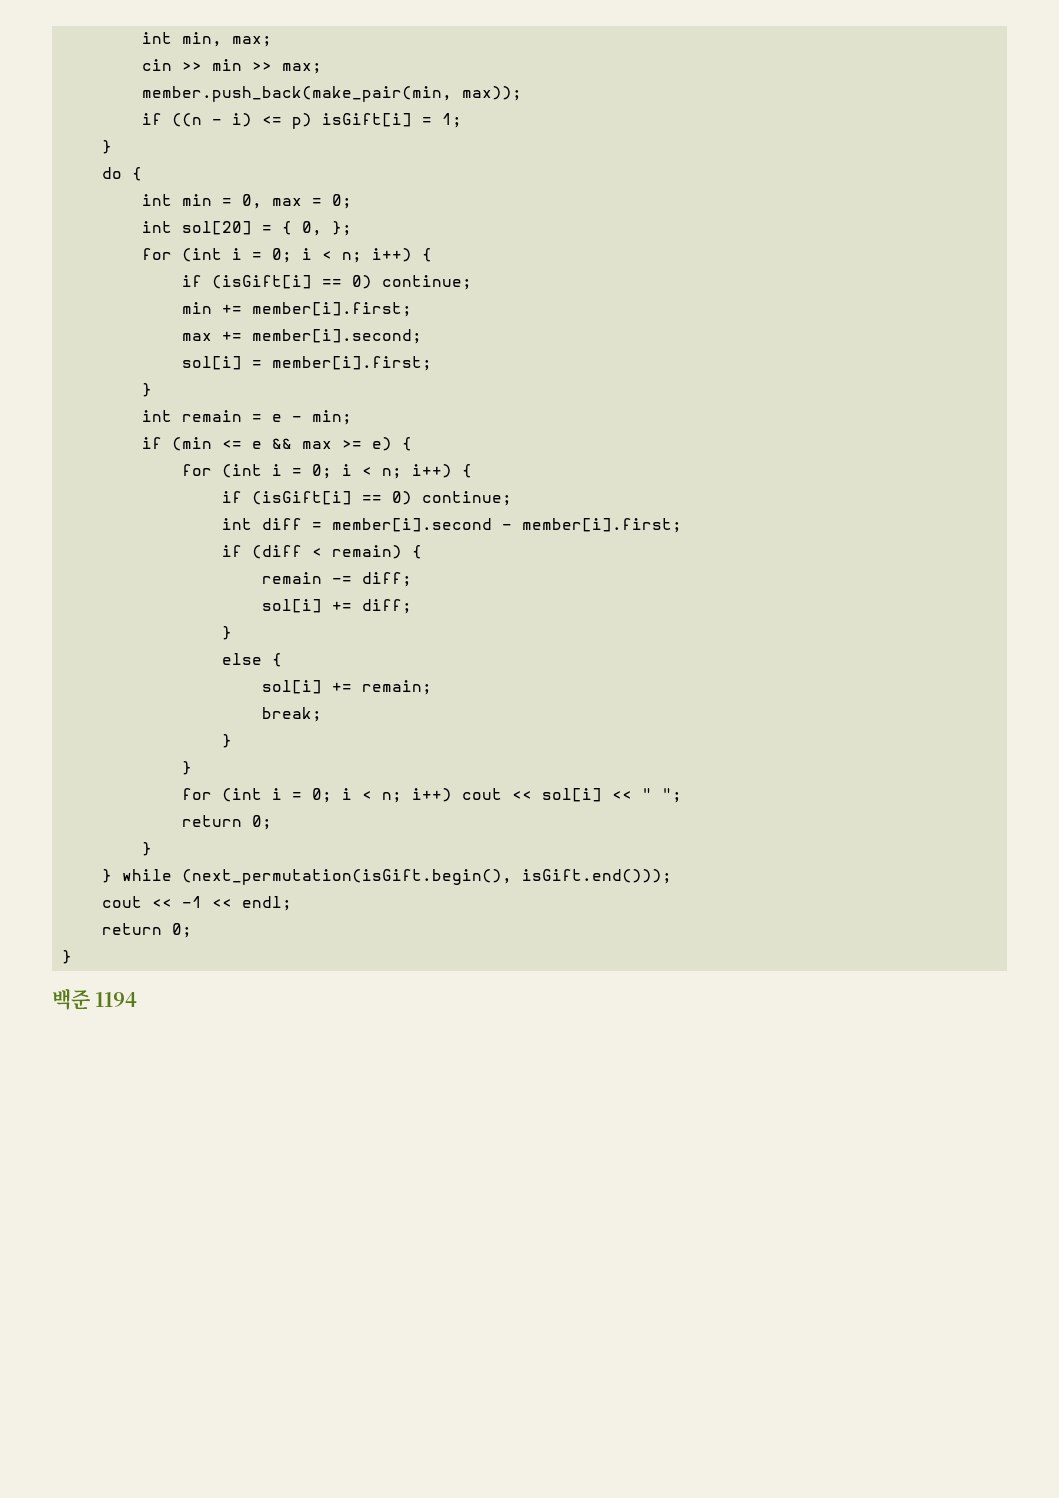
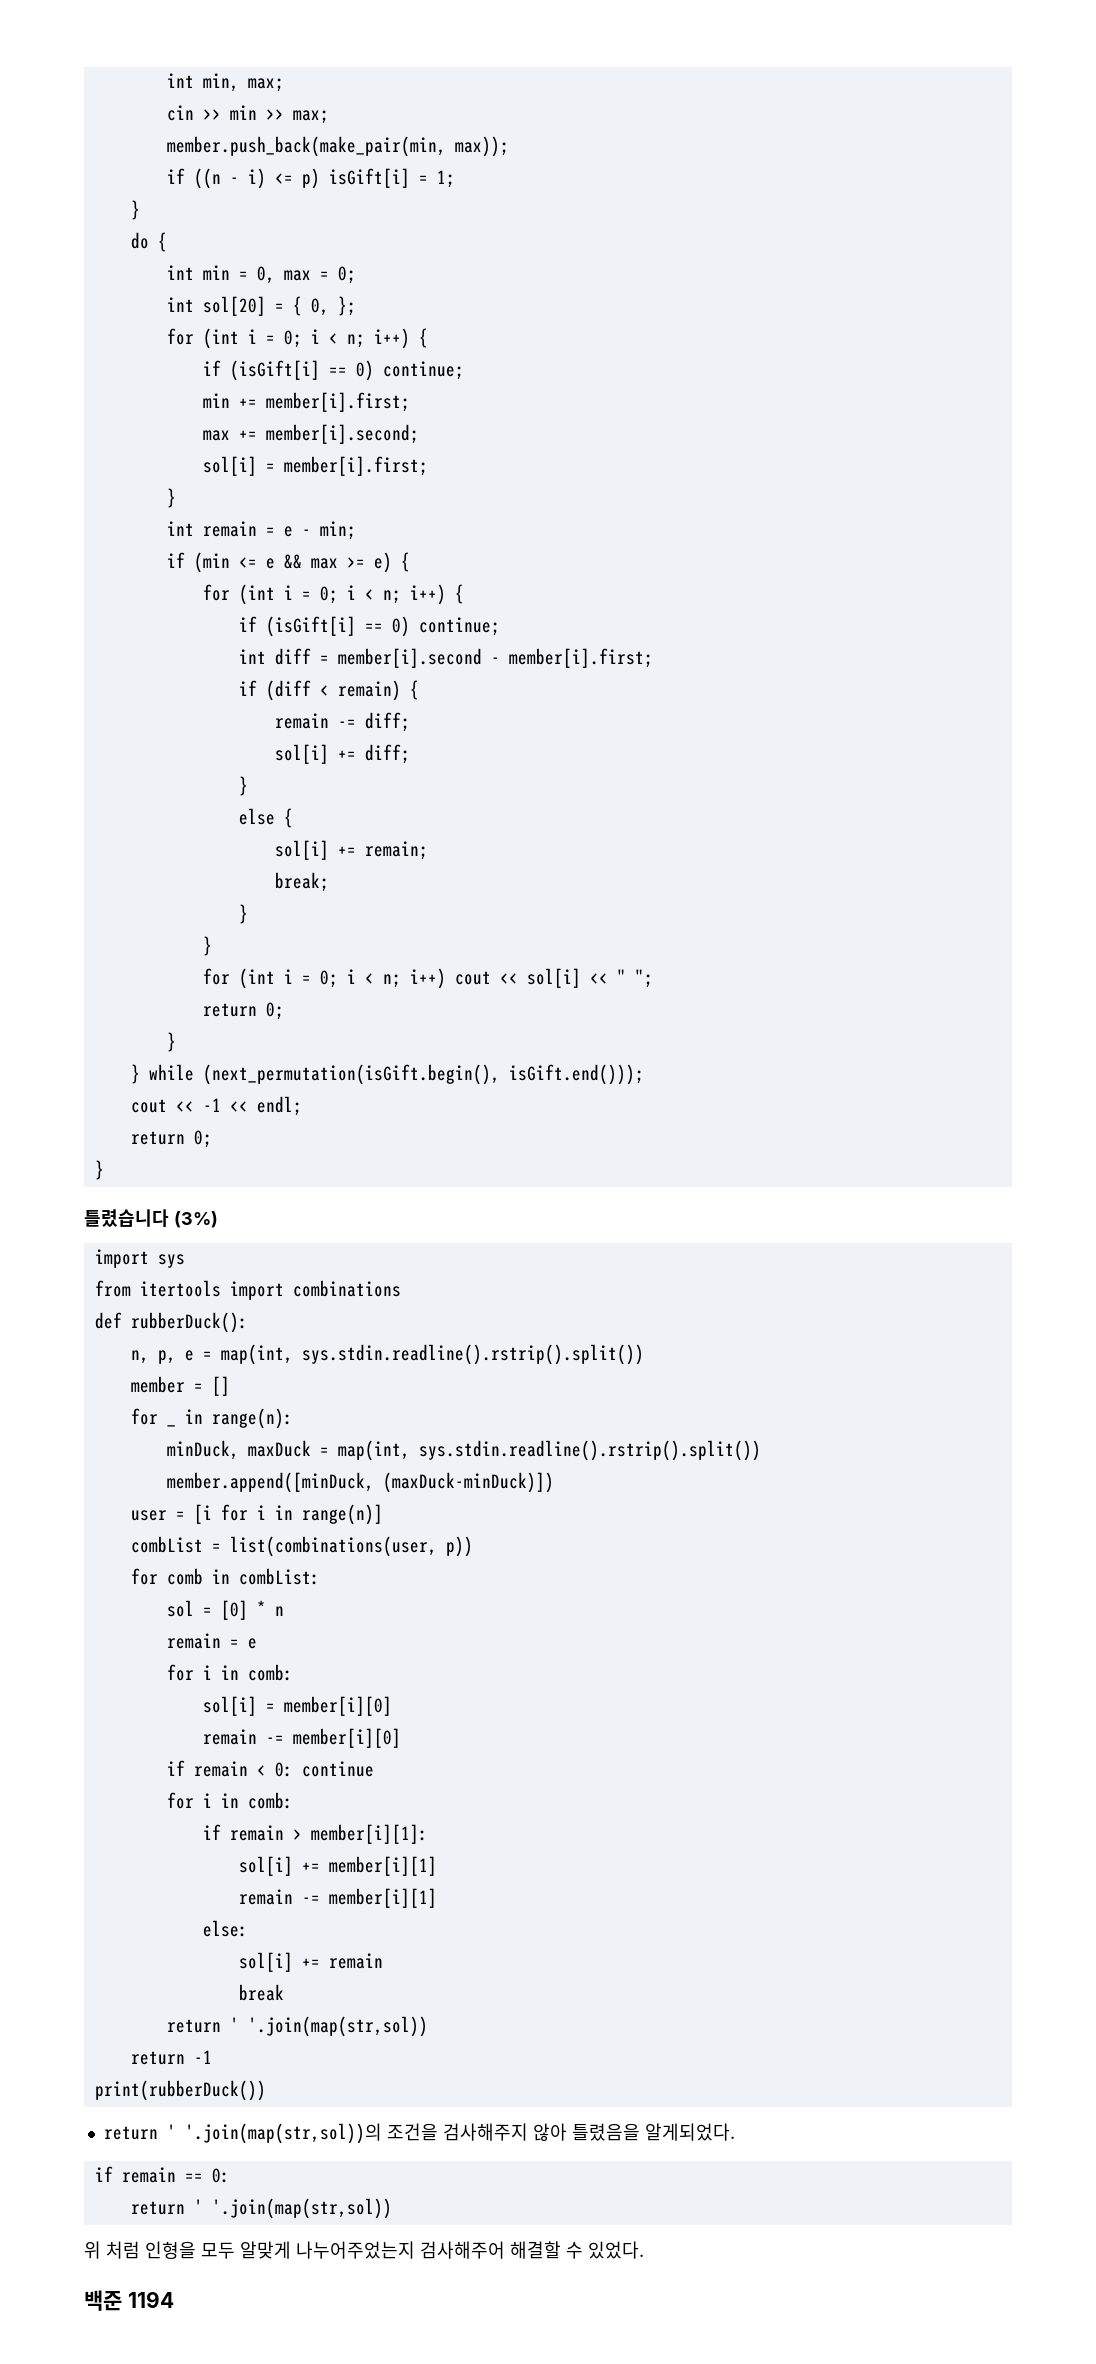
(72, 957) none -> [84,1209,218,1228] [94,1249,185,1268] [94,1280,401,1300] [94,1312,248,1333] [130,1344,644,1365] [130,1376,230,1396] [130,1408,176,1427] [184,1408,293,1429] [166,1440,761,1461] [166,1472,554,1493] [130,1504,383,1525] [130,1536,473,1557] [130,1568,320,1585] [166,1600,284,1620] [166,1633,257,1649] [166,1664,293,1681] [202,1696,392,1716] [202,1728,401,1748] [166,1760,374,1777] [166,1792,293,1809] [202,1824,428,1844] [238,1856,437,1876] [238,1888,437,1908] [202,1920,248,1937] [238,1952,383,1972] [238,1984,284,2001] [166,2016,428,2037] [130,2050,212,2065] [94,2080,266,2101] [103,2123,735,2144] [94,2166,230,2183] [130,2198,392,2219] [84,2241,644,2259] // 틀렸습니다 (3%) // import sys // from itertools import combinations // def rubberDuck(): // n, p, e = map(int, sys.stdin.readline().rstrip().split()) // member = [] // for _ in range(n): // minDuck, maxDuck = map(int, sys.stdin.readline().rstrip().split()) // member.append([minDuck, (maxDuck-minDuck)]) // user = [i for i in range(n)] // combList = list(combinations(user, p)) // for comb in combList: // sol = [0] * n // remain = e // for i in comb: // sol[i] = member[i][0] // remain -= member[i][0] // if remain < 0: continue // for i in comb: // if remain > member[i][1]: // sol[i] += member[i][1] // remain -= member[i][1] // else: // sol[i] += remain // break // return ' '.join(map(str,sol)) // return -1 // print(rubberDuck()) // return ' '.join(map(str,sol))의 조건을 검사해주지 않아 틀렸음을 알게되었다. // if remain == 0: // return ' '.join(map(str,sol)) // 위 처럼 인형을 모두 알맞게 나누어주었는지 검사해주어 해결할 수 있었다.

